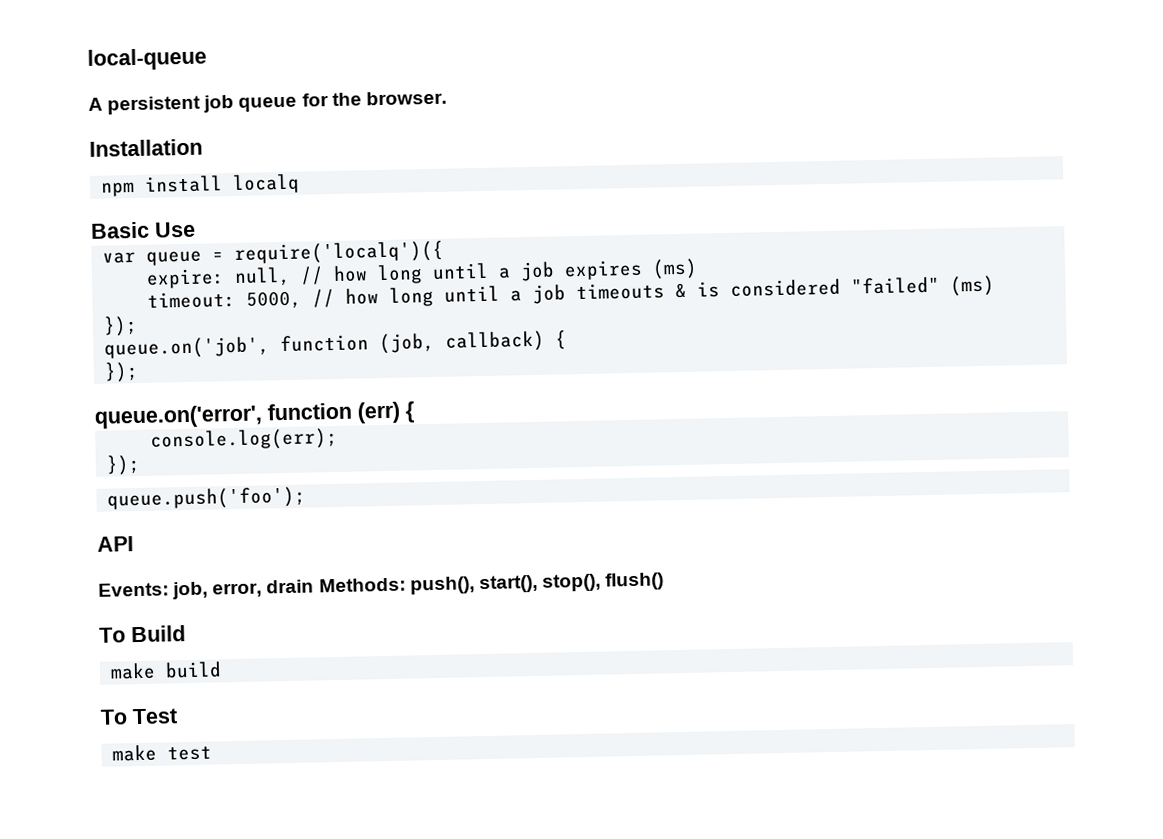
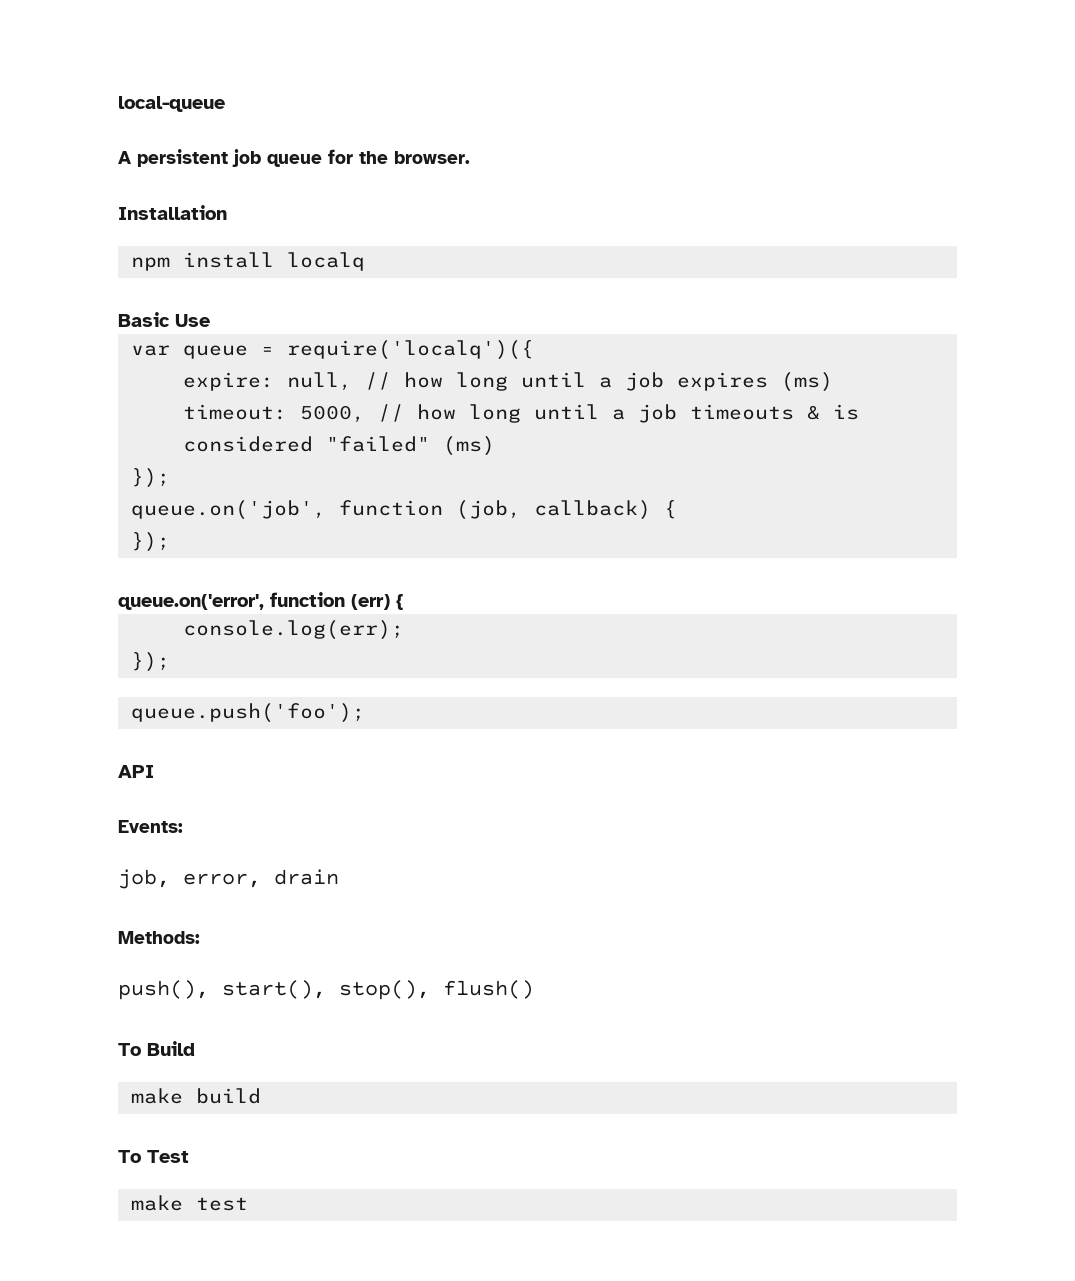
(169, 589) none -> (183, 826) //
(315, 586) none -> (339, 877) //
(406, 585) none -> (200, 937) //

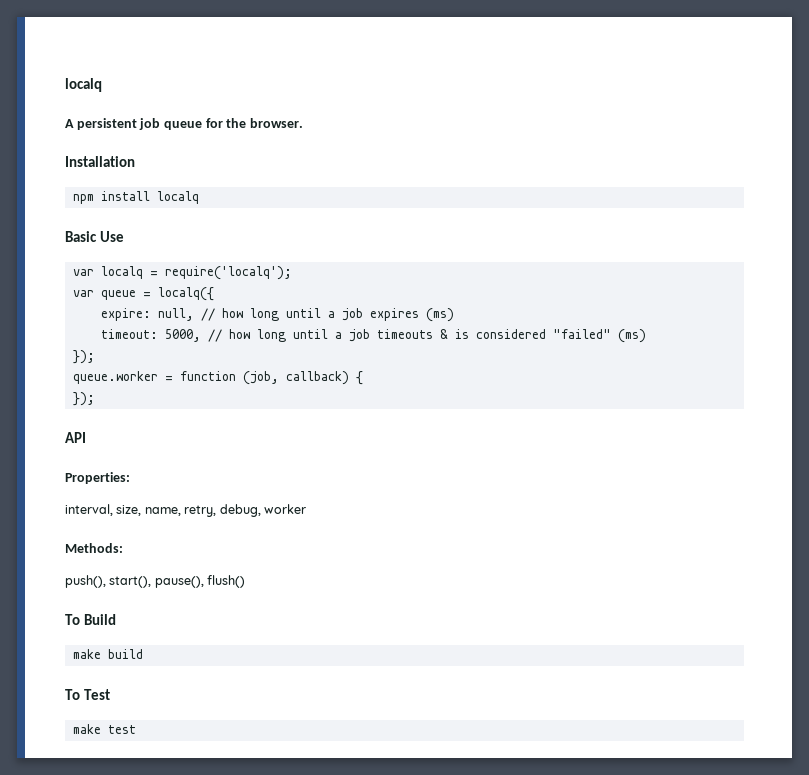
[118,96,225,112] local-queue -> [65,78,102,92] localq
(210, 320) none -> [72,266,292,280] // var localq = require('localq');
[287,340,535,360] require('localq')({ -> [157,287,214,301] localq({
[131,500,327,520] queue.on('job', -> [72,371,173,384] queue.worker =
[118,592,403,610] [183,620,405,640] [131,652,171,672] [131,703,366,723] [118,765,154,778] [118,820,183,833] [118,869,339,889] queue.on('error', function (err) { // console.log(err); // }); // queue.push('foo'); // API // Events: // job, error, drain -> [65,432,86,443] [65,472,130,484] [65,504,306,517] API // Properties: // interval, size, name, retry, debug, worker
[339,980,430,1000] stop(), -> [154,576,204,588] pause(),

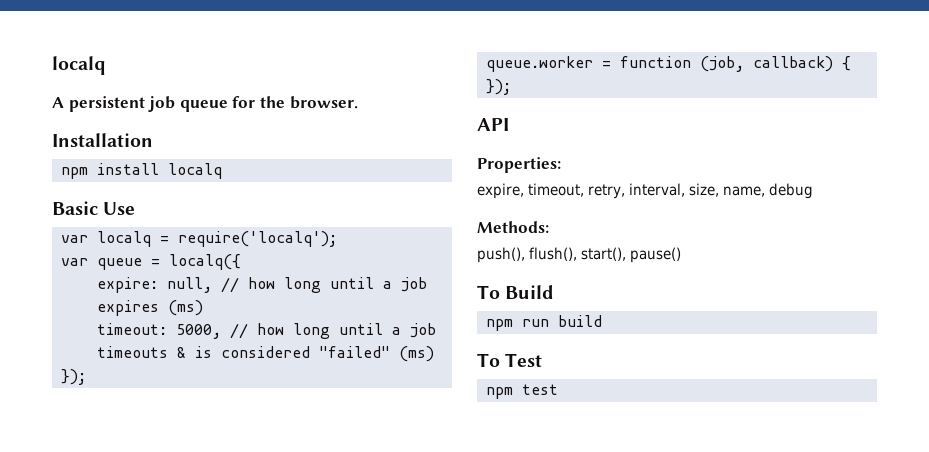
[65,504,306,517] interval, size, name, retry, debug, worker -> [477,183,814,199] expire, timeout, retry, interval, size, name, debug
[109,575,246,588] start(), pause(), flush() -> [529,247,682,263] flush(), start(), pause()
[72,649,101,659] make -> [486,319,549,331] npm run
[72,724,101,734] make -> [486,387,513,399] npm

